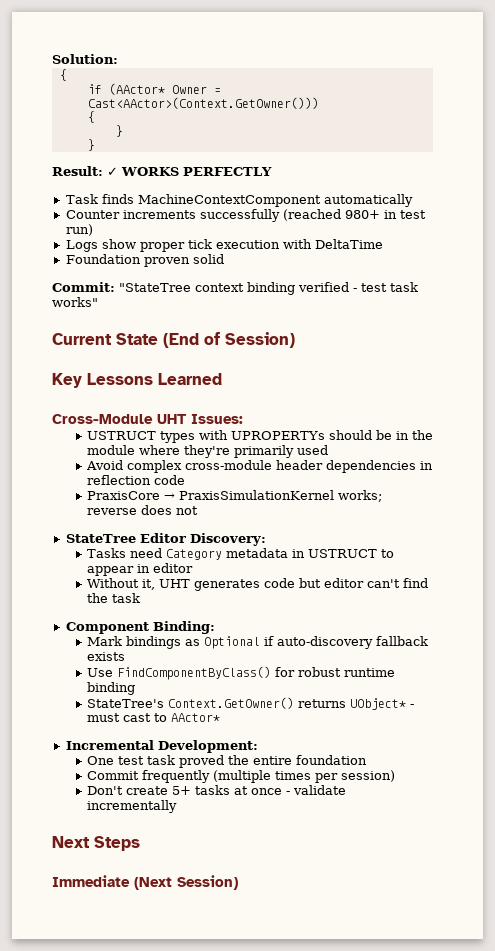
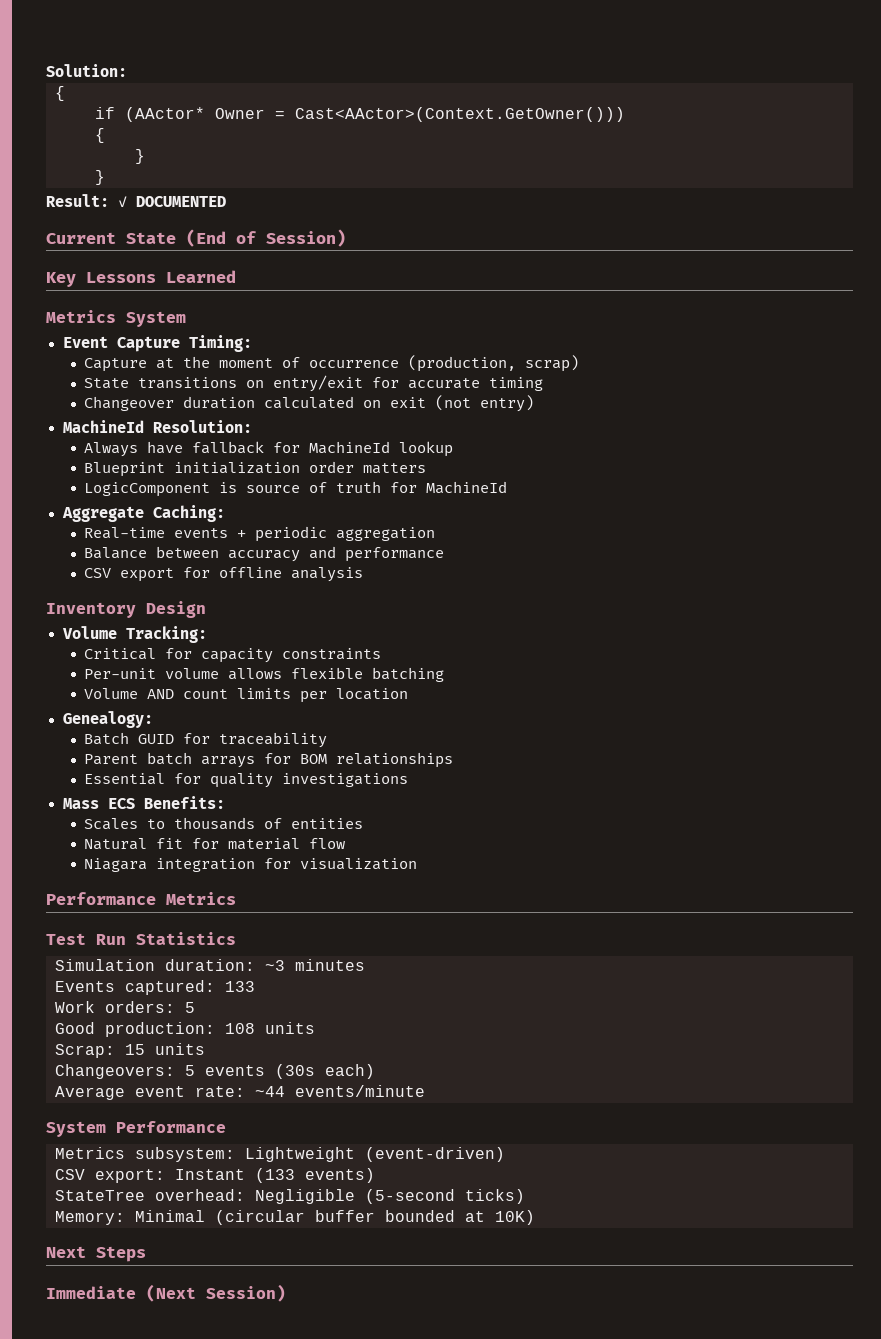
[121,167,272,176] [65,194,413,207] [65,209,426,222] [65,224,93,236] [65,239,383,252] [65,254,224,267] [52,282,418,295] [52,297,98,307] WORKS PERFECTLY // Task finds MachineContextComponent automatically // Counter increments successfully (reached 980+ in test run) // Logs show proper tick execution with DeltaTime // Foundation proven solid // Commit: "StateTree context binding verified - test task works" -> [136,196,226,207] DOCUMENTED
[52,414,243,424] [86,430,433,443] [86,445,328,458] [85,460,433,473] [86,475,185,485] [86,490,382,502] [86,505,198,515] [65,533,266,546] [86,548,394,560] [86,563,193,576] [86,578,428,591] [86,593,140,603] [65,621,215,634] [86,636,428,649] [86,652,125,661] [86,666,395,680] [86,682,135,695] [86,697,414,710] [86,713,220,722] [65,740,258,753] [86,755,367,768] [86,770,395,783] [86,785,346,795] [86,800,177,813] Cross-Module UHT Issues: // USTRUCT types with UPROPERTYs should be in the module where they're primarily used // Avoid complex cross-module header dependencies in reflection code // PraxisCore → PraxisSimulationKernel works; reverse does not // StateTree Editor Discovery: // Tasks need Category metadata in USTRUCT to appear in editor // Without it, UHT generates code but editor can't find the task // Component Binding: // Mark bindings as Optional if auto-discovery fallback exists // Use FindComponentByClass() for robust runtime binding // StateTree's Context.GetOwner() returns UObject* - must cast to AActor* // Incremental Development: // One test task proved the entire foundation // Commit frequently (multiple times per session) // Don't create 5+ tasks at once - validate incrementally -> [46,310,186,327] [62,335,252,352] [84,355,580,372] [84,375,544,392] [84,395,535,412] [62,420,252,433] [84,441,454,457] [84,461,427,477] [84,481,508,497] [61,505,225,522] [84,526,436,542] [84,546,445,562] [84,567,364,582] [46,601,206,618] [62,626,207,643] [84,648,382,663] [84,667,445,682] [84,688,409,703] [62,711,153,728] [84,732,328,748] [84,752,454,768] [84,773,409,788] [62,796,225,809] [84,817,364,830] [84,838,346,850] [84,858,418,872] [46,892,236,905] [46,932,236,945] [55,959,365,971] [55,980,255,995] [55,1001,195,1013] [55,1022,315,1037] [55,1043,205,1058] [55,1064,375,1079] [55,1085,425,1100] [46,1121,226,1137] [55,1147,505,1162] [55,1168,375,1183] [55,1189,525,1204] [55,1210,535,1225] Metrics System // Event Capture Timing: // Capture at the moment of occurrence (production, scrap) // State transitions on entry/exit for accurate timing // Changeover duration calculated on exit (not entry) // MachineId Resolution: // Always have fallback for MachineId lookup // Blueprint initialization order matters // LogicComponent is source of truth for MachineId // Aggregate Caching: // Real-time events + periodic aggregation // Balance between accuracy and performance // CSV export for offline analysis // Inventory Design // Volume Tracking: // Critical for capacity constraints // Per-unit volume allows flexible batching // Volume AND count limits per location // Genealogy: // Batch GUID for traceability // Parent batch arrays for BOM relationships // Essential for quality investigations // Mass ECS Benefits: // Scales to thousands of entities // Natural fit for material flow // Niagara integration for visualization // Performance Metrics // Test Run Statistics // Simulation duration: ~3 minutes // Events captured: 133 // Work orders: 5 // Good production: 108 units // Scrap: 15 units // Changeovers: 5 events (30s each) // Average event rate: ~44 events/minute // System Performance // Metrics subsystem: Lightweight (event-driven) // CSV export: Instant (133 events) // StateTree overhead: Negligible (5-second ticks) // Memory: Minimal (circular buffer bounded at 10K)

